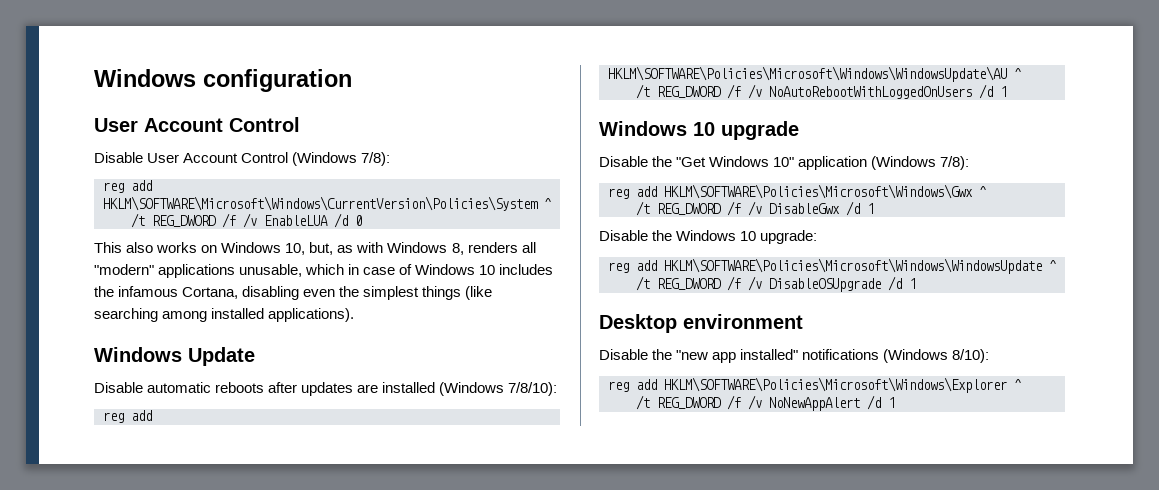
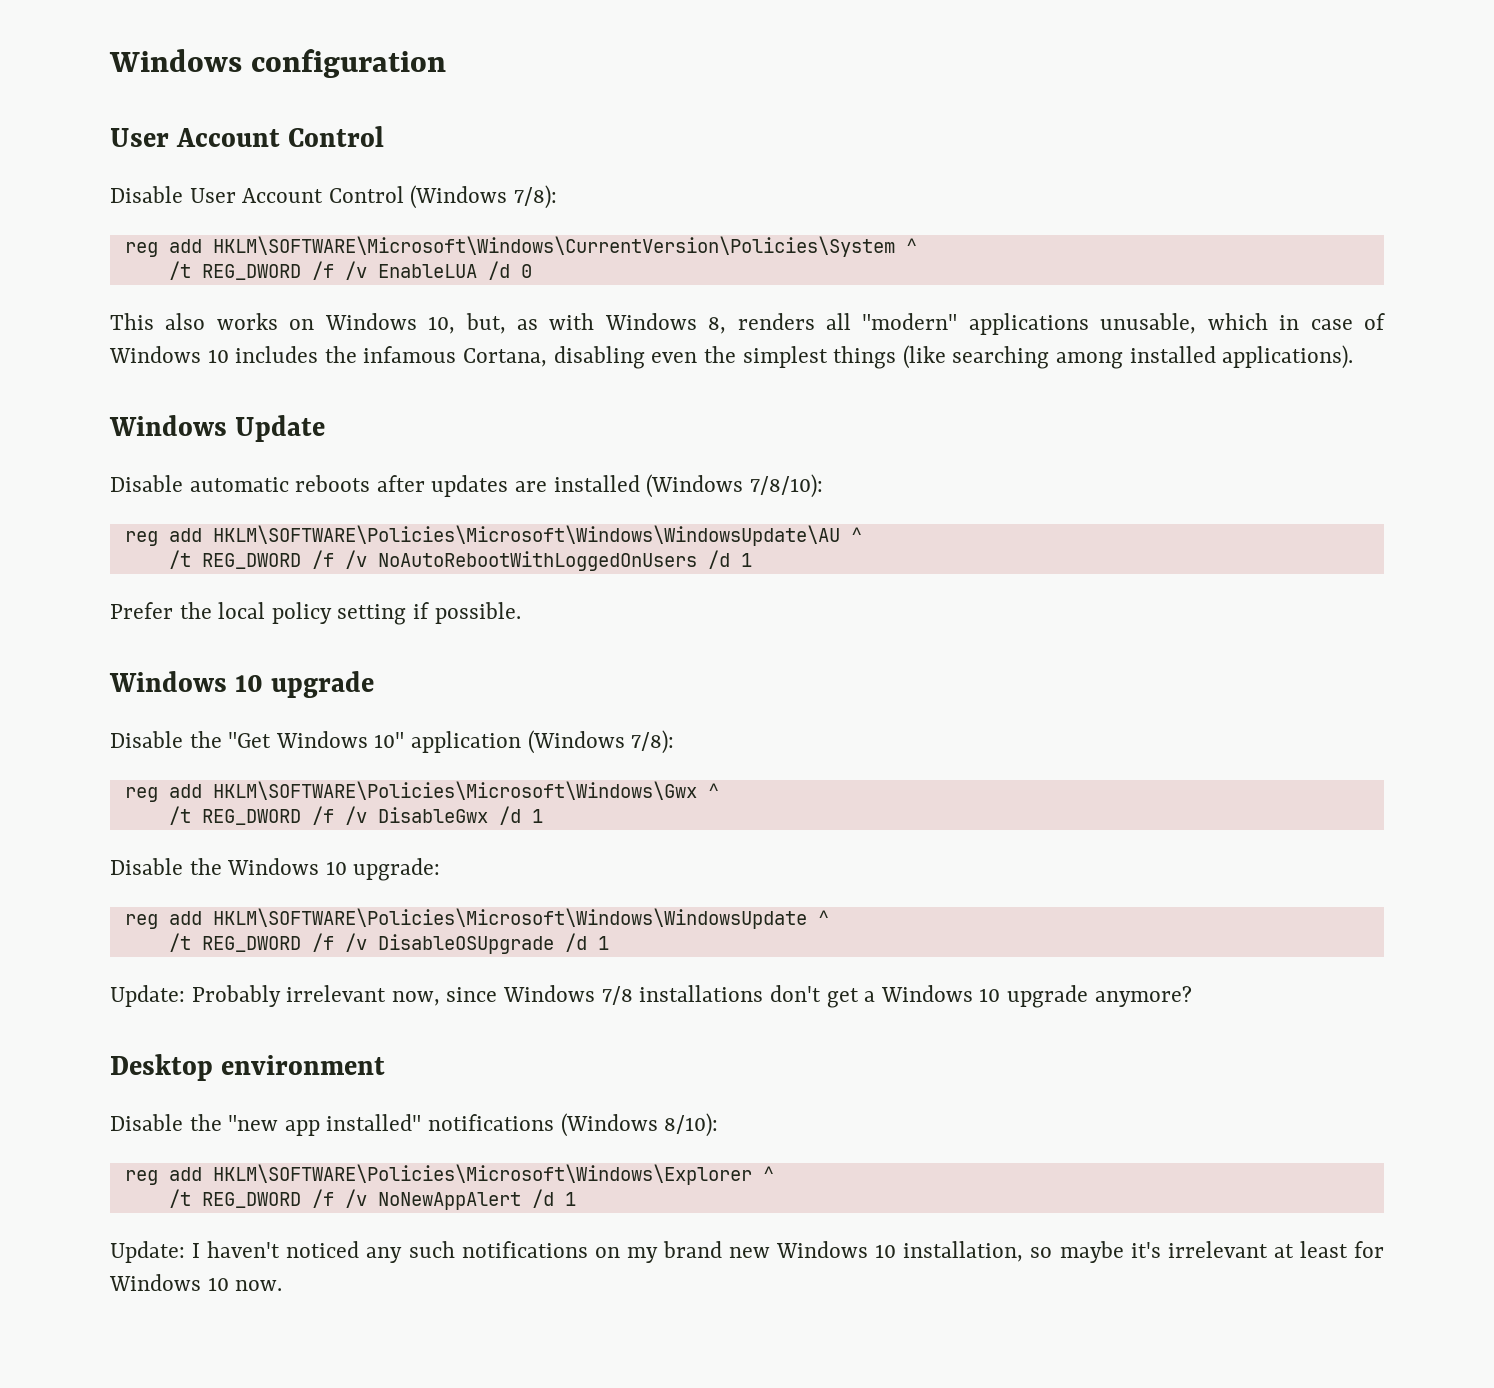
(1007, 91) none -> [110,602,521,625] // Prefer the local policy setting if possible.
(916, 283) none -> [110,985,1192,1008] // Update: Probably irrelevant now, since Windows 7/8 installations don't get a Windows 10 upgrade anymore?
(895, 402) none -> [110,1241,1384,1263] [109,1274,283,1291] // Update: I haven't noticed any such notifications on my brand new Windows 10 installation, so maybe it's irrelevant at least for Windows 10 now.

